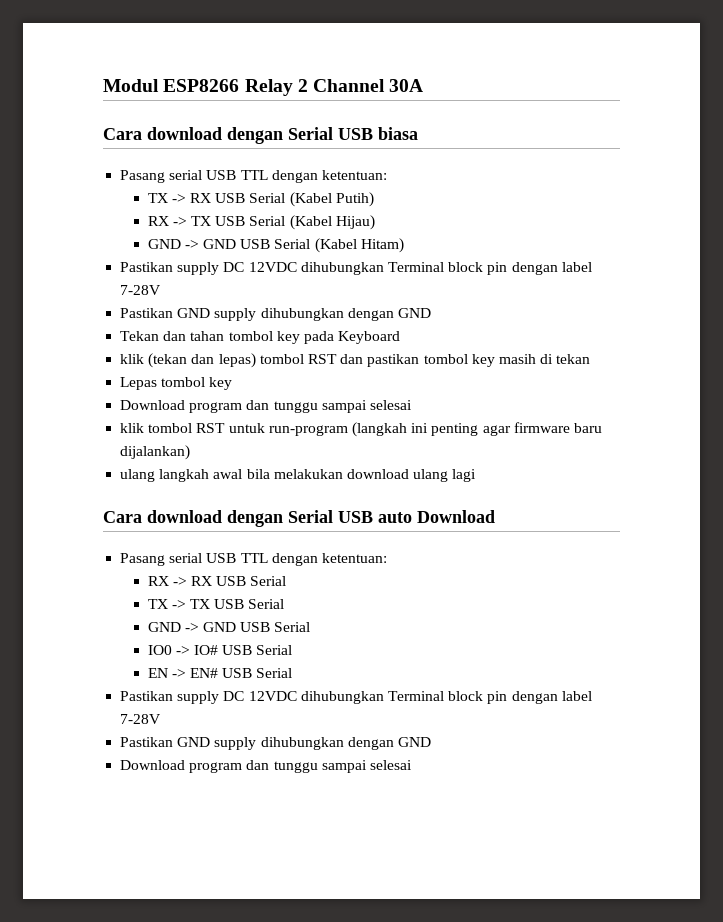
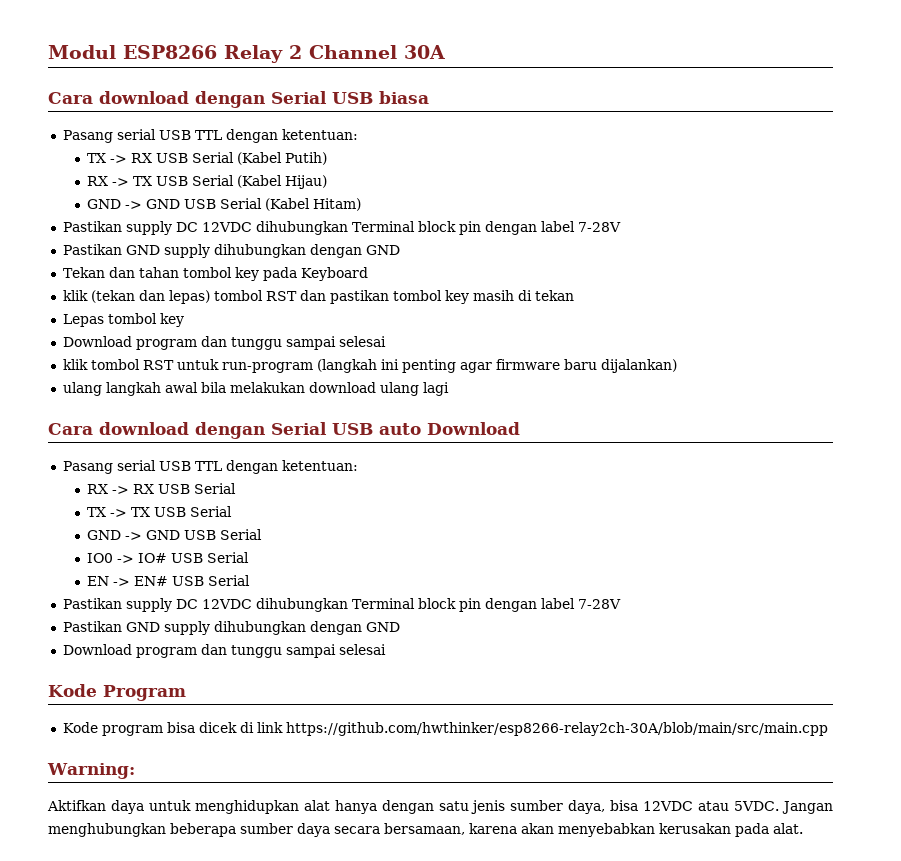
(412, 765) none -> [48,684,186,701] [62,722,828,736] [47,763,135,779] [47,800,833,814] [48,823,803,837] // Kode Program // Kode program bisa dicek di link https://github.com/hwthinker/esp8266-relay2ch-30A/blob/main/src/main.cpp // Warning: // Aktifkan daya untuk menghidupkan alat hanya dengan satu jenis sumber daya, bisa 12VDC atau 5VDC. Jangan menghubungkan beberapa sumber daya secara bersamaan, karena akan menyebabkan kerusakan pada alat.

